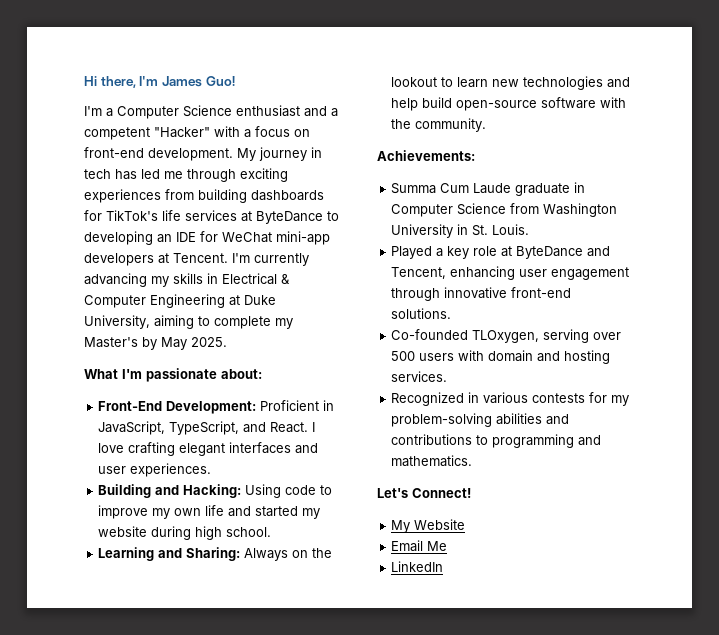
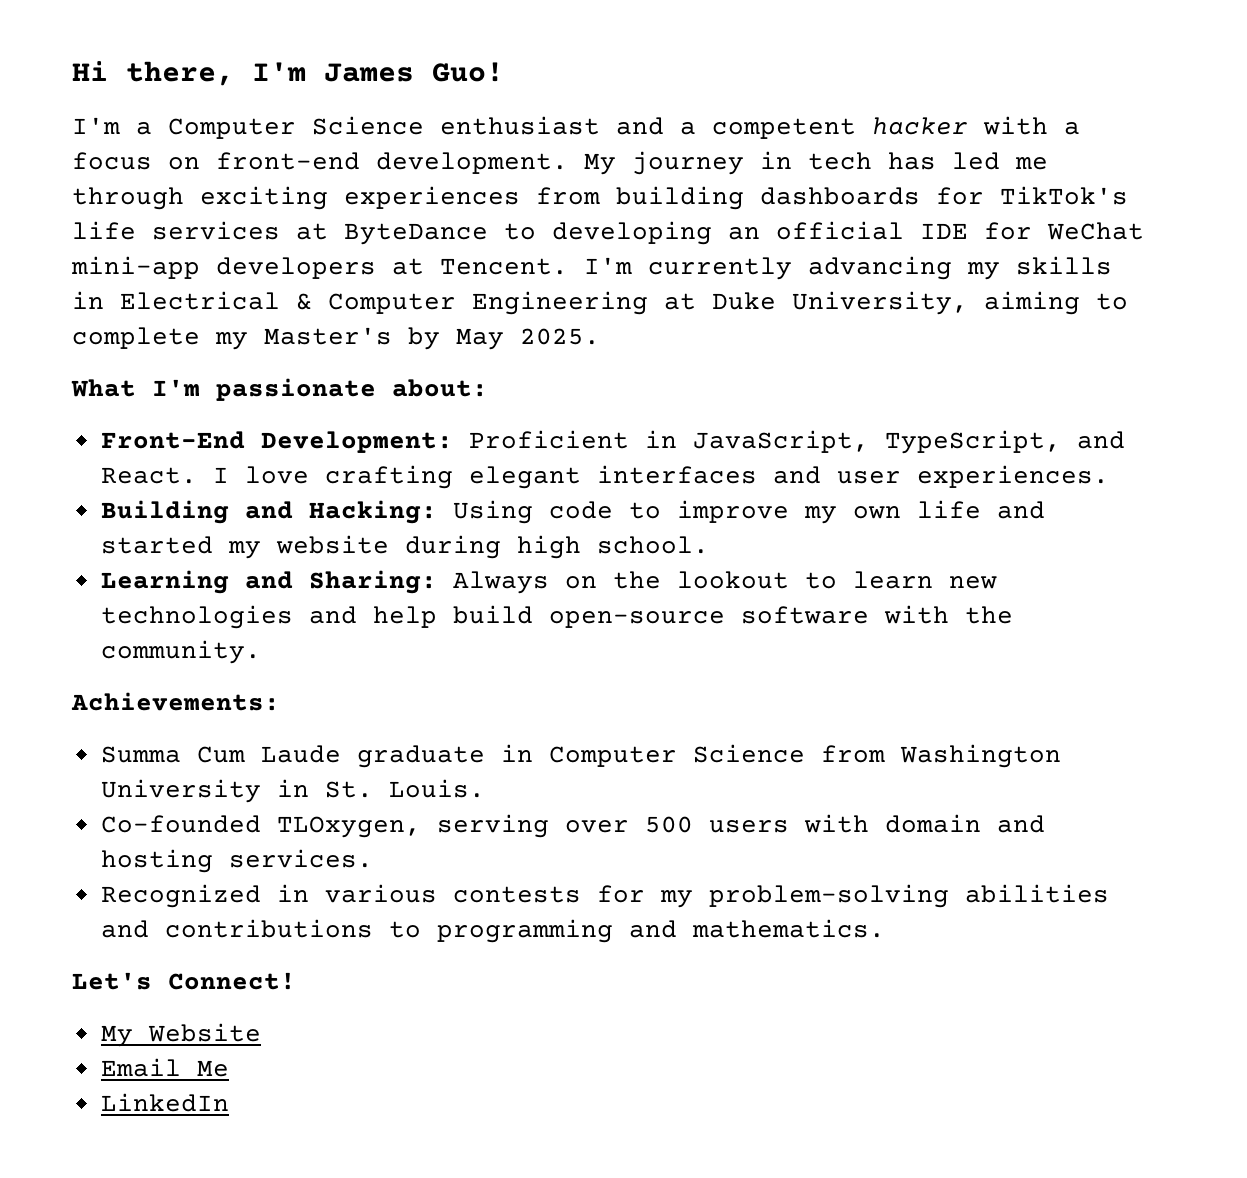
[154,127,210,138] "Hacker" -> [872,117,968,135] hacker
(172, 238) none -> [776,221,904,240] official
[391,246,611,259] [391,266,630,280] [391,287,572,301] [391,308,452,319] // Played a key role at ByteDance and Tencent, enhancing user engagement through innovative front-end solutions. -> (485, 788) none

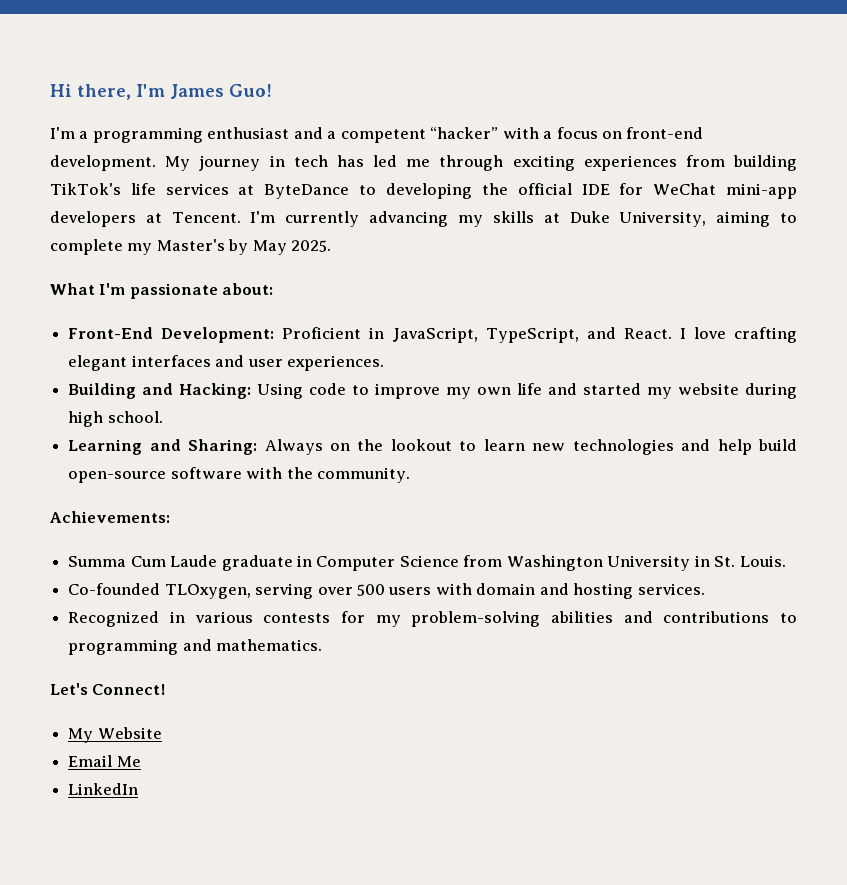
[168,116,424,139] Computer Science -> [92,127,203,143] programming
[872,117,968,135] hacker -> [430,127,499,139] “hacker”
[760,187,984,205] dashboards for -> (797, 163) none
[728,227,760,240] an -> [481,183,508,195] the
[72,291,648,315] in Electrical & Computer Engineering -> (534, 217) none

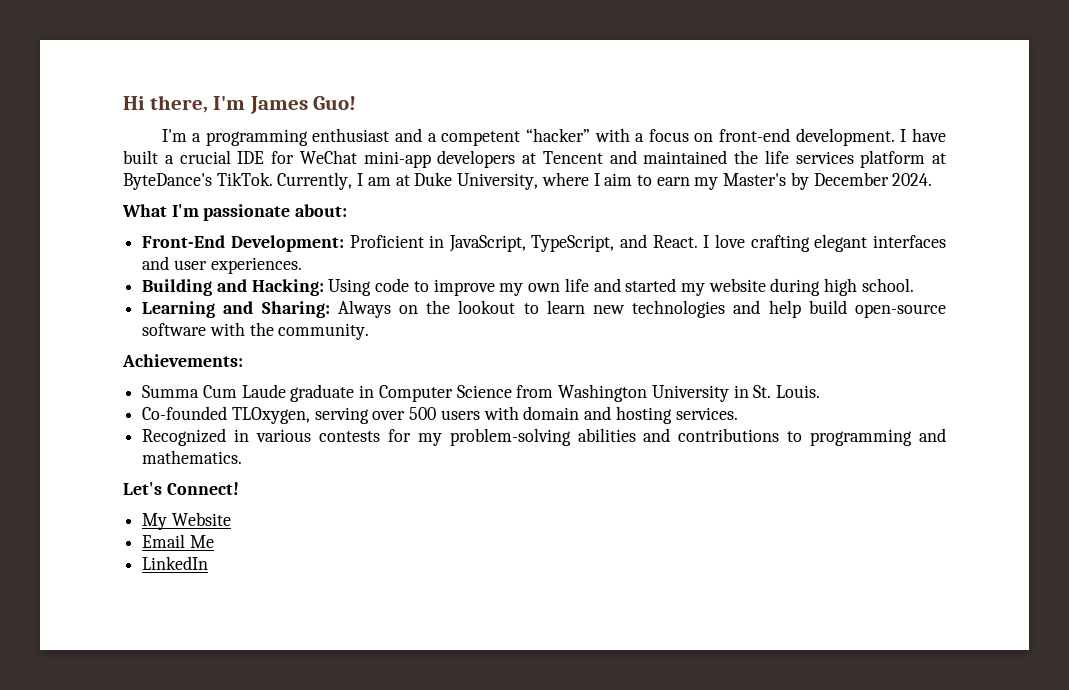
[165,155,797,171] [50,183,572,199] My journey in tech has led me through exciting experiences from building TikTok's life services at ByteDance to developing the official -> [900,128,947,142] [123,150,231,164] I have built a crucial
[171,211,797,227] [50,239,123,255] Tencent. I'm currently advancing my skills at Duke University, aiming to complete -> [542,150,946,168] [123,172,690,190] Tencent and maintained the life services platform at ByteDance's TikTok. Currently, I am at Duke University, where I aim to earn
[252,240,332,255] May 2025. -> [813,172,933,186] December 2024.

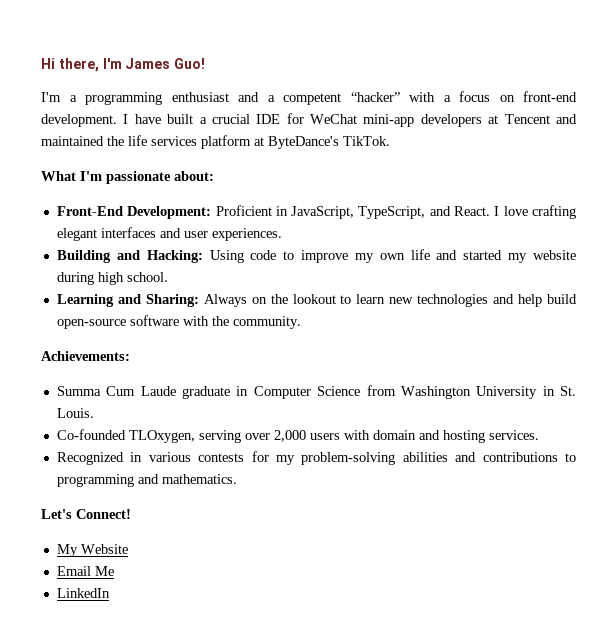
[277,172,933,190] Currently, I am at Duke University, where I aim to earn my Master's by December 2024. -> (390, 141) none
[409,407,437,420] 500 -> [273,430,306,442] 2,000

